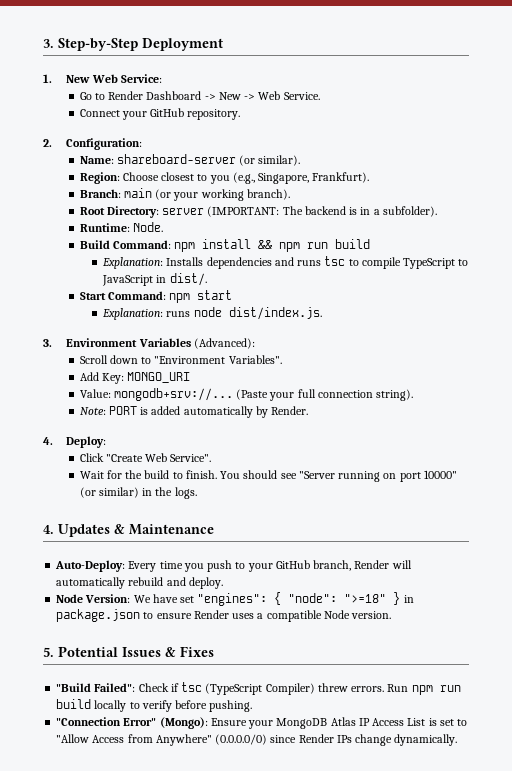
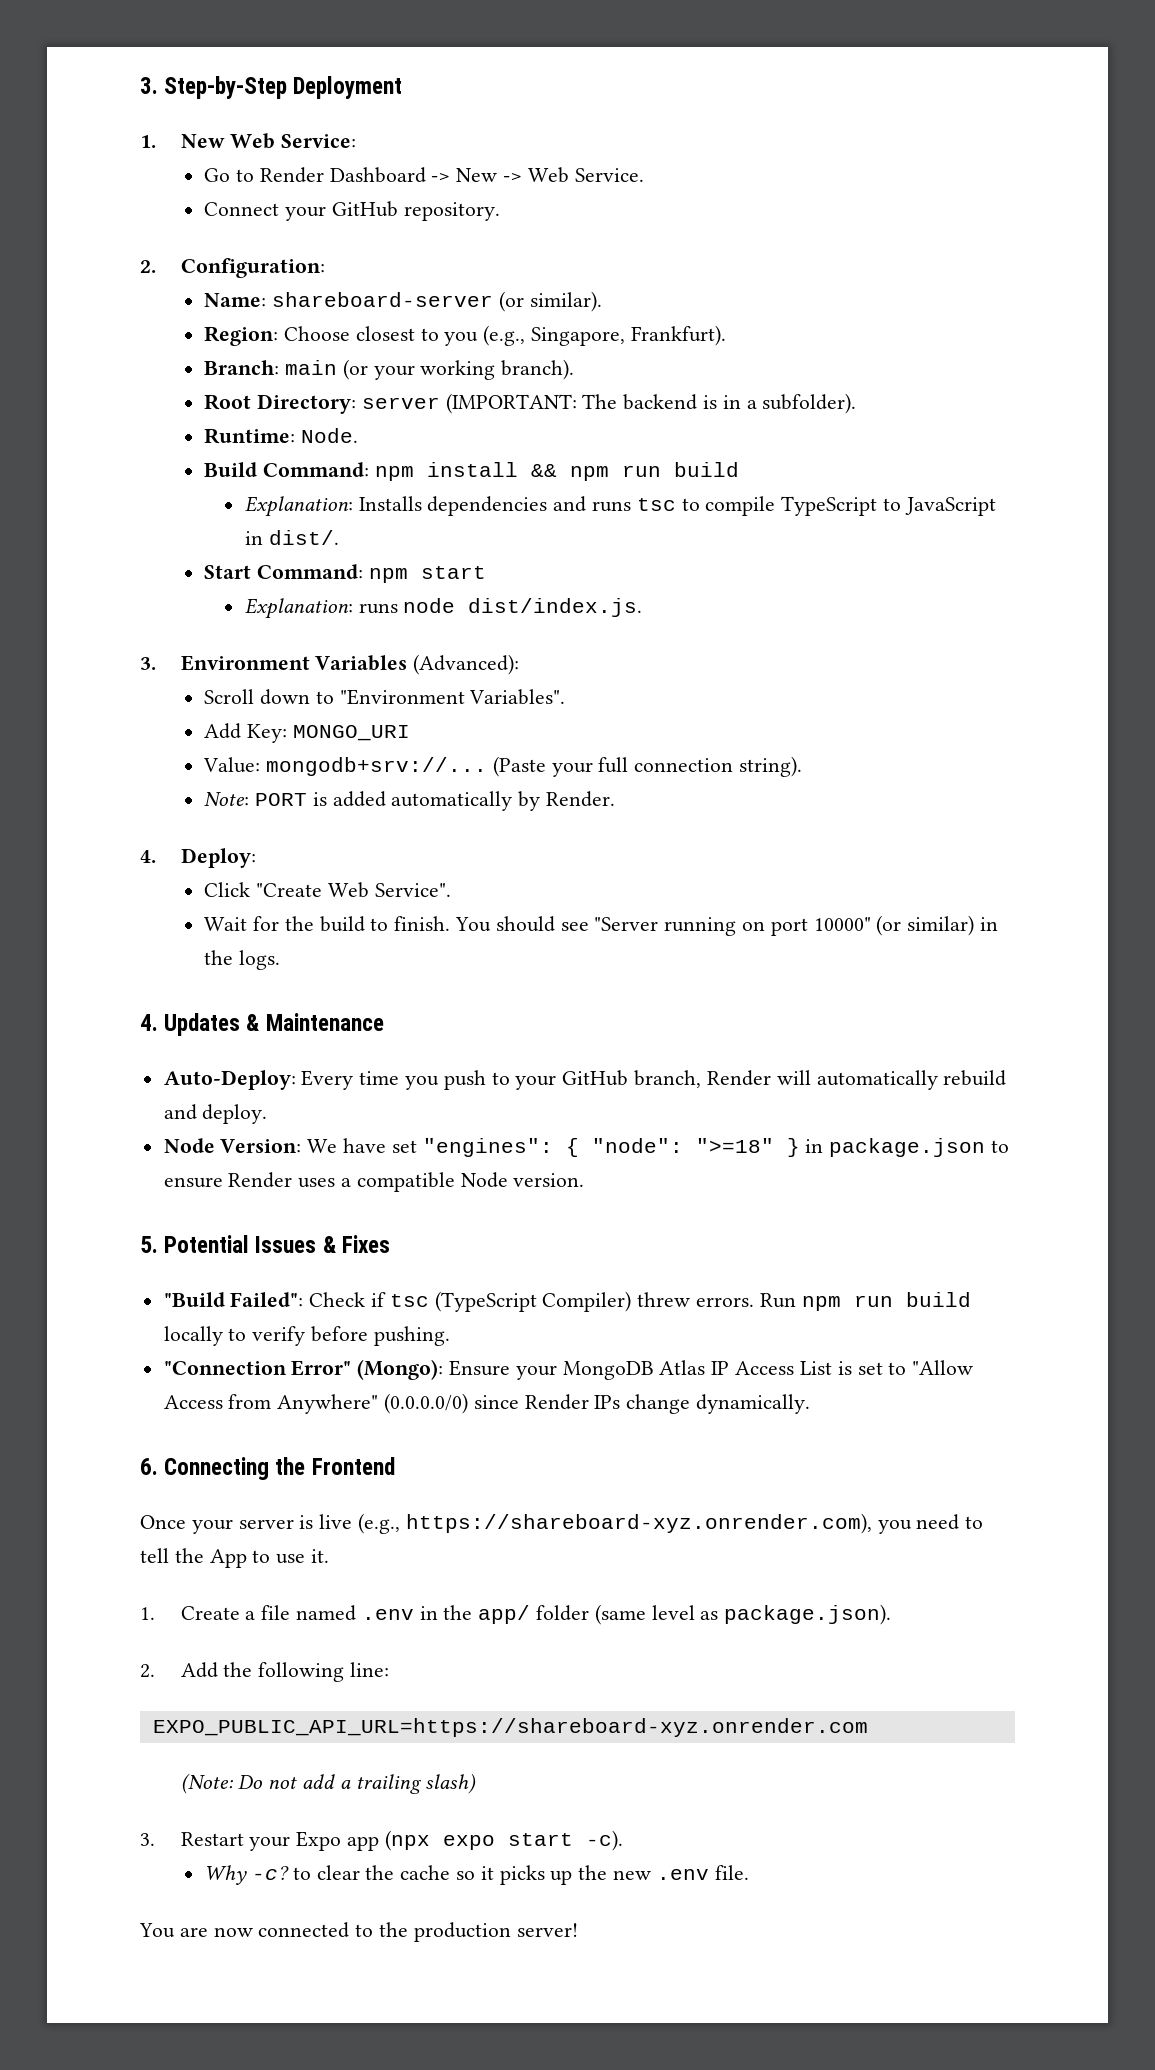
(458, 740) none -> [140,1457,395,1480] [140,1513,984,1534] [140,1548,330,1568] [140,1604,892,1625] [140,1662,389,1682] [152,1718,868,1737] [180,1773,477,1794] [140,1830,623,1851] [204,1865,749,1885] [139,1922,578,1942] // 6. Connecting the Frontend // Once your server is live (e.g., https://shareboard-xyz.onrender.com), you need to tell the App to use it. // 1. Create a file named .env in the app/ folder (same level as package.json). // 2. Add the following line: // EXPO_PUBLIC_API_URL=https://shareboard-xyz.onrender.com // (Note: Do not add a trailing slash) // 3. Restart your Expo app (npx expo start -c). // Why -c? to clear the cache so it picks up the new .env file. // You are now connected to the production server!

